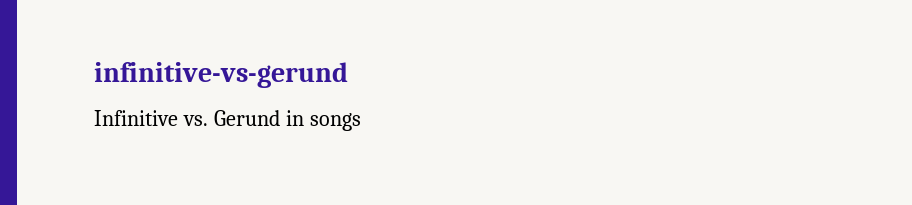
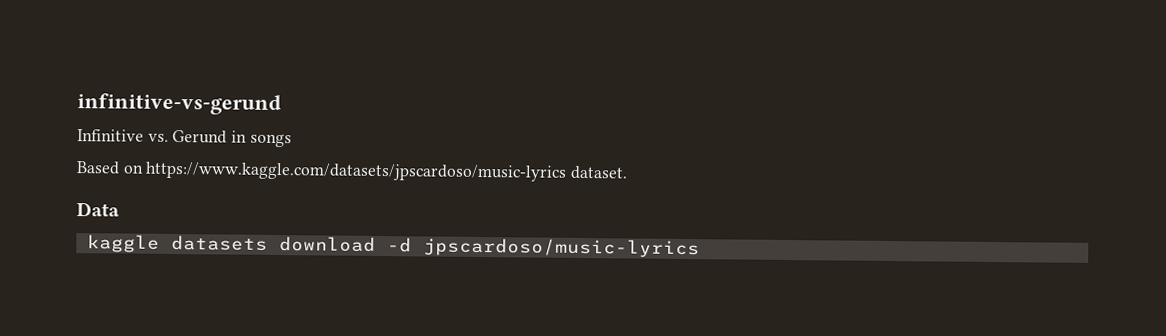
(361, 122) none -> [76,161,629,182] [76,202,120,217] [86,234,700,259] // Based on https://www.kaggle.com/datasets/jpscardoso/music-lyrics dataset. // Data // kaggle datasets download -d jpscardoso/music-lyrics

